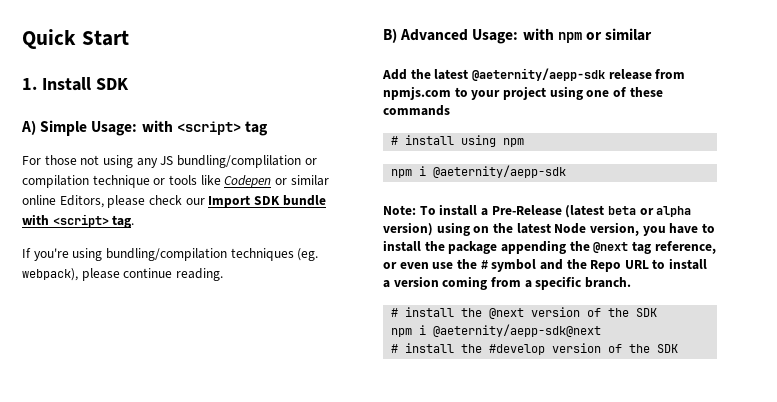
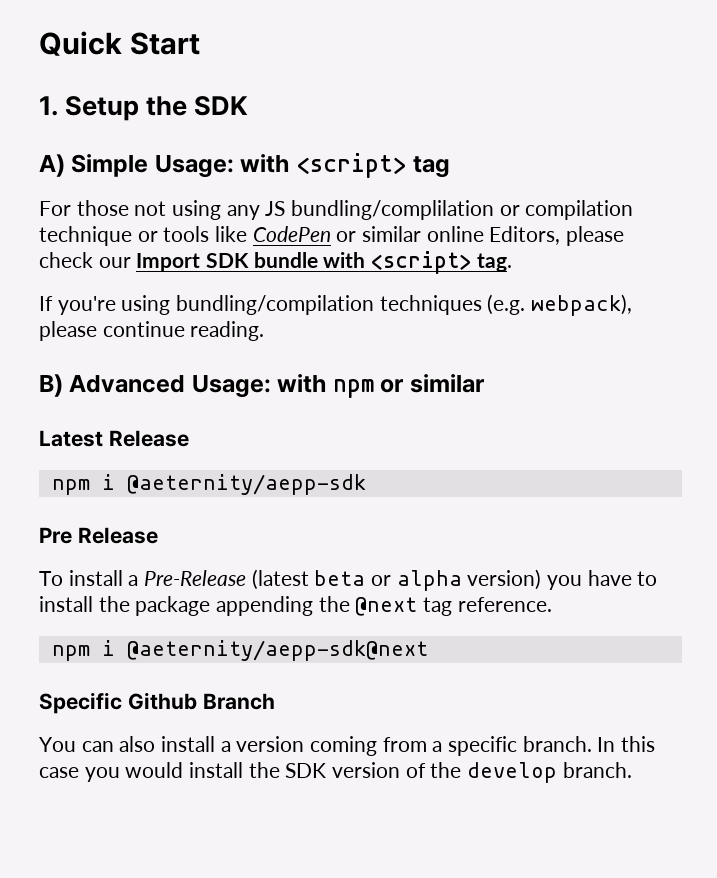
[41,77,91,91] Install -> [65,96,188,121] Setup the
[224,175,272,188] Codepen -> [252,226,331,242] CodePen
[297,248,319,261] (eg. -> [487,294,526,315] (e.g.
[382,68,686,81] [383,86,663,100] [383,105,450,116] [391,135,525,147] Add the latest @aeternity/aepp-sdk release from npmjs.com to your project using one of these commands // # install using npm -> [39,430,189,447] Latest Release
[383,205,416,215] Note: -> [39,527,158,544] Pre Release //
[436,222,639,236] using on the latest Node version, -> (542, 579) none
[654,241,716,254] [383,259,666,272] reference, or even use the # symbol and the Repo URL to -> [457,597,552,612] [51,640,428,661] [39,692,275,714] [39,736,156,752] reference. // npm i @aeternity/aepp-sdk@next // Specific Github Branch // You can also
[391,307,658,319] [391,324,602,337] [391,343,679,355] // # install the @next version of the SDK // npm i @aeternity/aepp-sdk@next // # install the #develop version of the SDK -> [597,736,656,752] [39,762,632,783] In this case you would install the SDK version of the develop branch.

